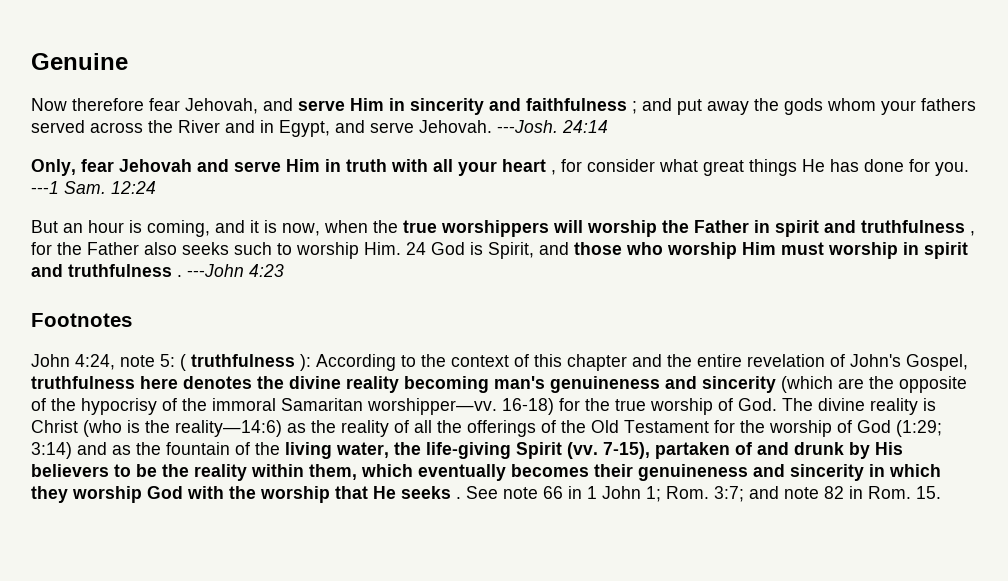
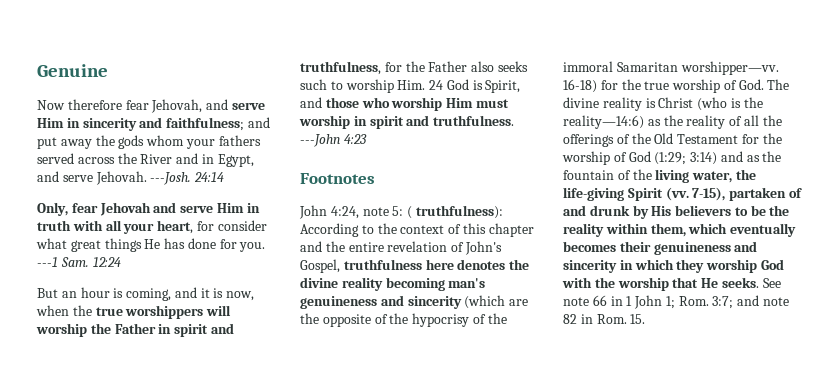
[526,98,637,114] faithfulness ; -> [166,117,245,131] faithfulness;
[502,159,556,175] heart , -> [157,220,194,234] heart,
[861,220,975,236] truthfulness , -> [300,61,381,75] truthfulness,
[68,264,182,277] truthfulness . -> [433,115,515,126] truthfulness.
[191,354,311,371] truthfulness ): -> [415,205,503,219] truthfulness):
[401,486,461,499] seeks . -> [721,277,759,288] seeks.

